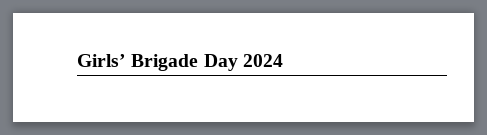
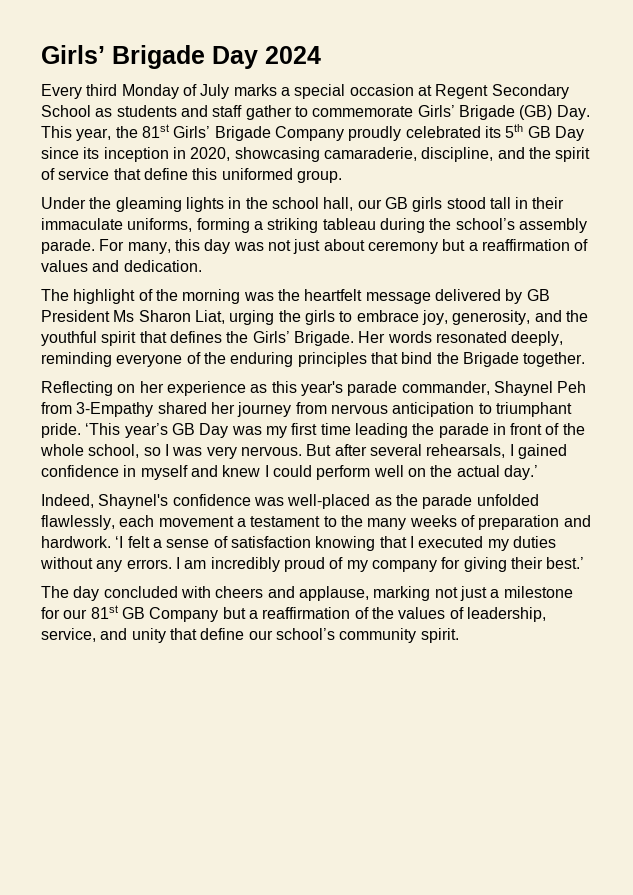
(283, 60) none -> [41,84,569,99] [41,105,590,120] [41,124,584,141] [41,147,591,162] [41,168,342,183] [41,197,565,212] [41,218,587,233] [41,239,589,254] [41,260,202,272] [41,289,550,304] [41,310,588,325] [41,331,564,346] [41,352,586,367] [41,381,587,396] [41,402,572,417] [41,423,585,438] [40,444,567,459] [41,465,538,480] [41,494,539,509] [41,515,591,530] [41,536,556,551] [40,557,585,572] [41,586,573,601] [41,605,546,622] [41,628,459,643] // Every third Monday of July marks a special occasion at Regent Secondary School as students and staff gather to commemorate Girls’ Brigade (GB) Day. This year, the 81st Girls’ Brigade Company proudly celebrated its 5th GB Day since its inception in 2020, showcasing camaraderie, discipline, and the spirit of service that define this uniformed group. // Under the gleaming lights in the school hall, our GB girls stood tall in their immaculate uniforms, forming a striking tableau during the school’s assembly parade. For many, this day was not just about ceremony but a reaffirmation of values and dedication. // The highlight of the morning was the heartfelt message delivered by GB President Ms Sharon Liat, urging the girls to embrace joy, generosity, and the youthful spirit that defines the Girls’ Brigade. Her words resonated deeply, reminding everyone of the enduring principles that bind the Brigade together. // Reflecting on her experience as this year's parade commander, Shaynel Peh from 3-Empathy shared her journey from nervous anticipation to triumphant pride. ‘This year’s GB Day was my first time leading the parade in front of the whole school, so I was very nervous. But after several rehearsals, I gained confidence in myself and knew I could perform well on the actual day.’ // Indeed, Shaynel's confidence was well-placed as the parade unfolded flawlessly, each movement a testament to the many weeks of preparation and hardwork. ‘I felt a sense of satisfaction knowing that I executed my duties without any errors. I am incredibly proud of my company for giving their best.’ // The day concluded with cheers and applause, marking not just a milestone for our 81st GB Company but a reaffirmation of the values of leadership, service, and unity that define our school’s community spirit.

